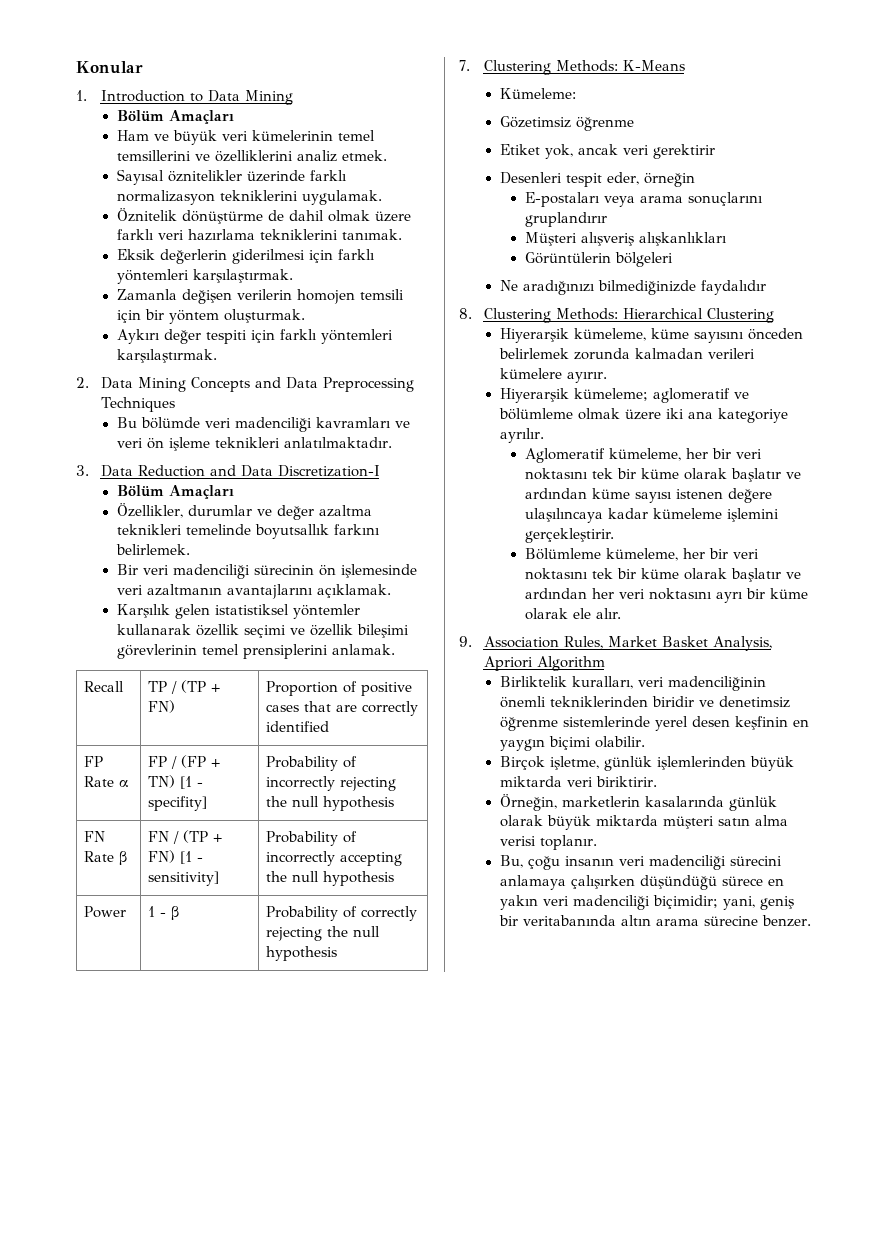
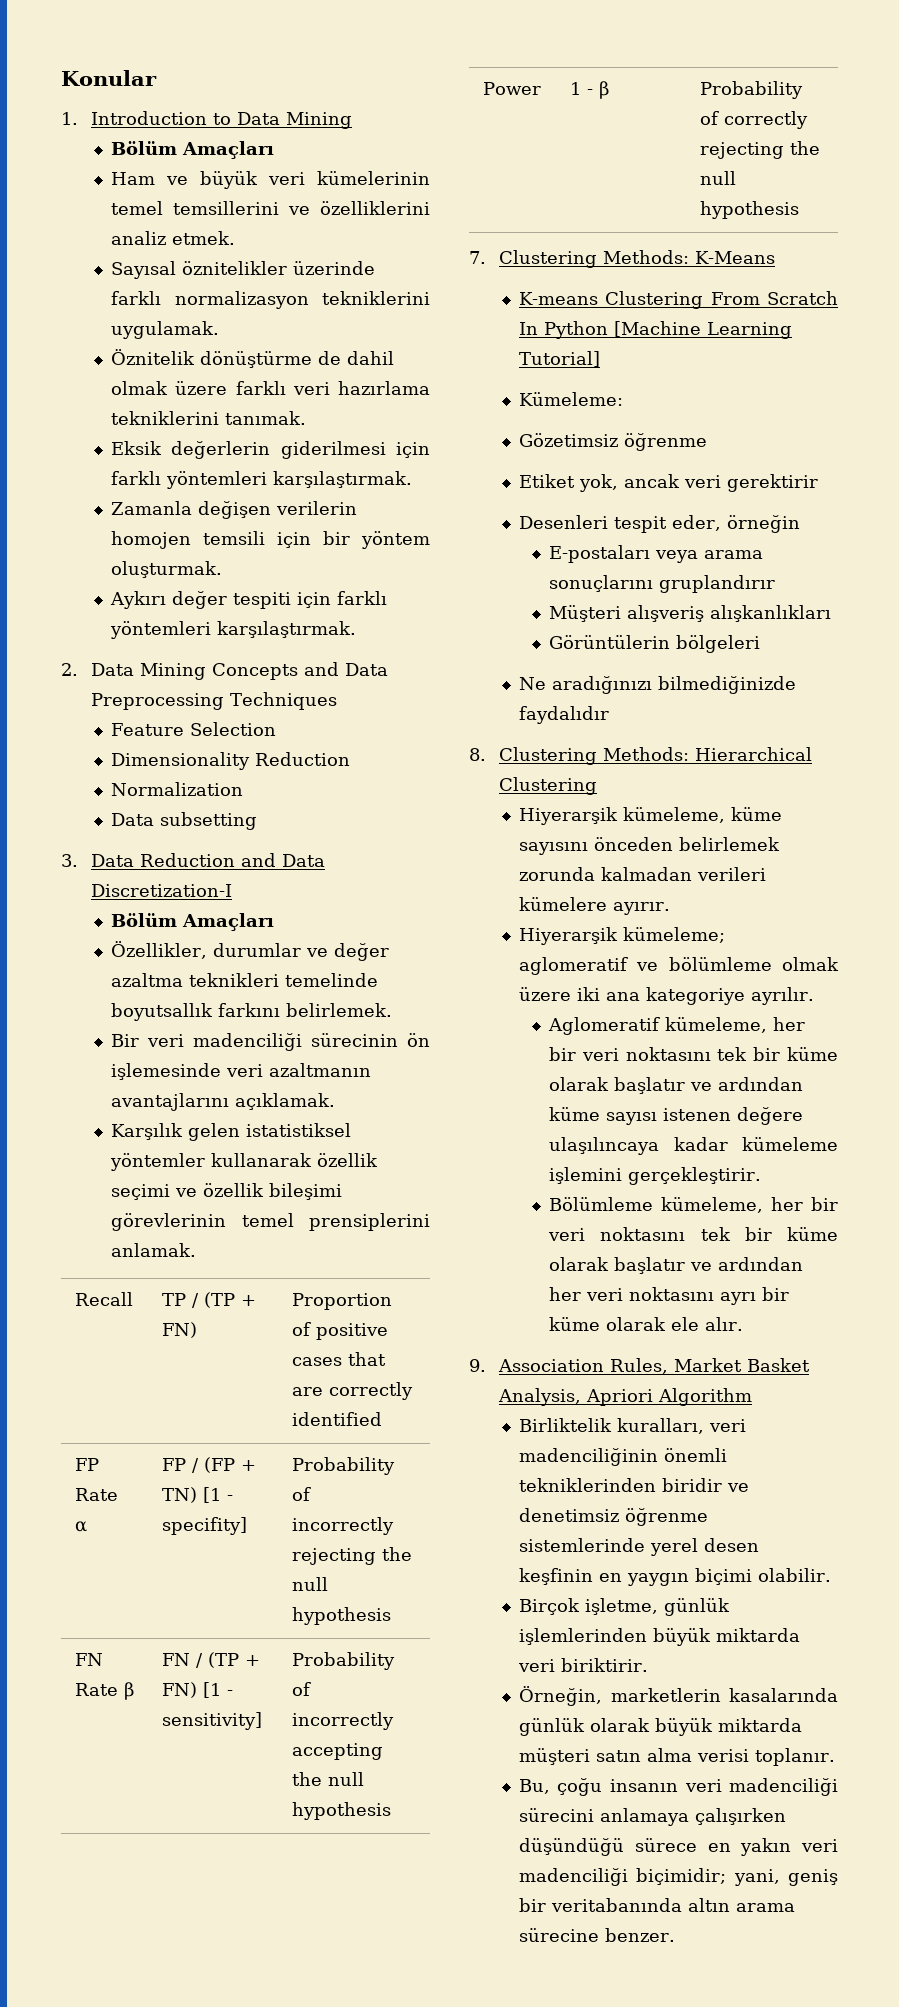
[116,417,410,432] [116,437,392,451] Bu bölümde veri madenciliği kavramları ve veri ön işleme teknikleri anlatılmaktadır. -> [110,722,276,736] [110,752,350,770] [110,782,243,796] [110,812,257,830] Feature Selection // Dimensionality Reduction // Normalization // Data subsetting
(685, 65) none -> [518,291,838,309] [518,321,792,339] [518,351,600,367] // K-means Clustering From Scratch In Python [Machine Learning Tutorial]

